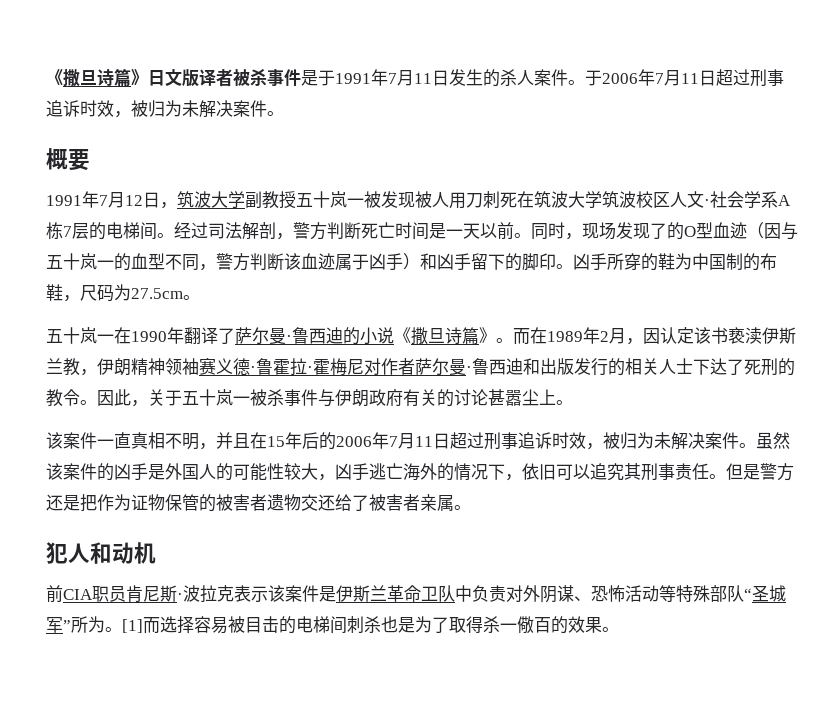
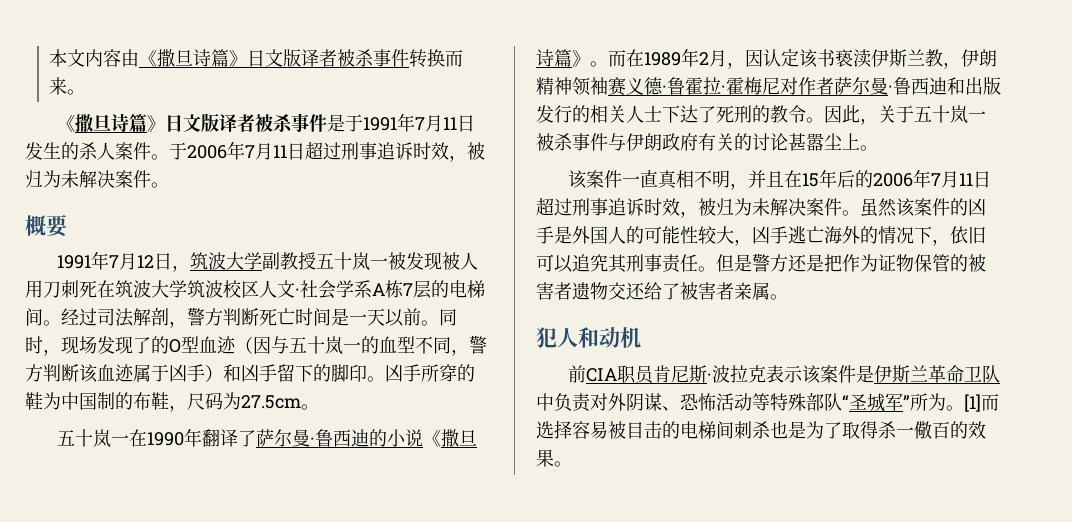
(46, 77) none -> [49,49,464,68] [49,77,86,95] 本文内容由《撒旦诗篇》日文版译者被杀事件转换而来。 //

